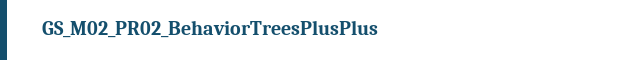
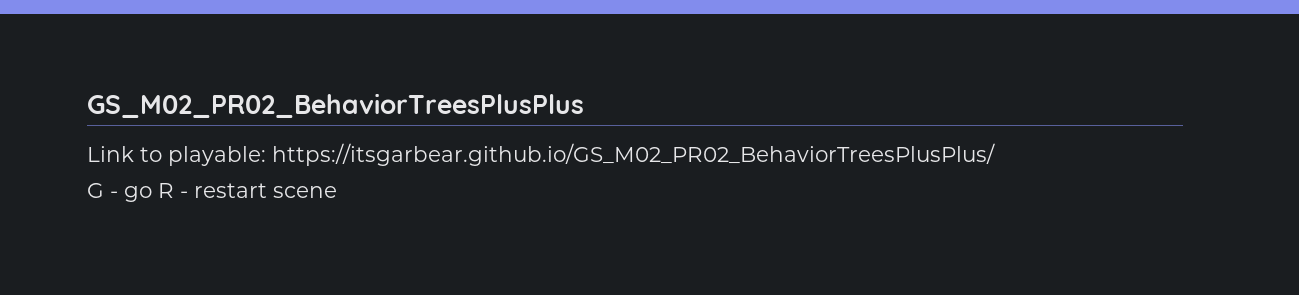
(378, 29) none -> [87,143,995,166] [87,183,337,202] // Link to playable: https://itsgarbear.github.io/GS_M02_PR02_BehaviorTreesPlusPlus/ // G - go R - restart scene

